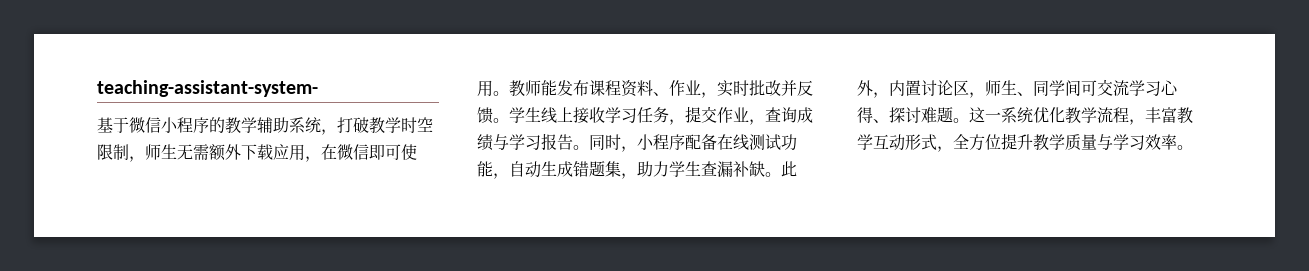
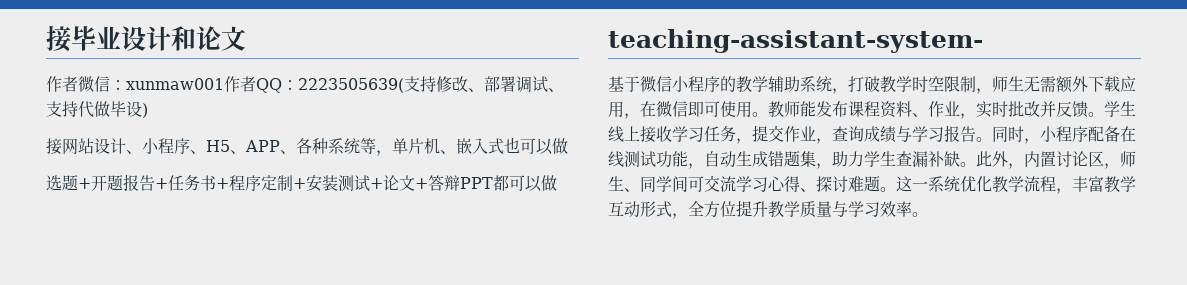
(97, 88) none -> [46,26,246,52] [46,76,564,93] [46,101,148,118] [46,137,568,156] [46,174,557,192] 接毕业设计和论文 // 作者微信：xunmaw001作者QQ：2223505639(支持修改、部署调试、支持代做毕设) // 接网站设计、小程序、H5、APP、各种系统等，单片机、嵌入式也可以做 // 选题+开题报告+任务书+程序定制+安装测试+论文+答辩PPT都可以做 //

